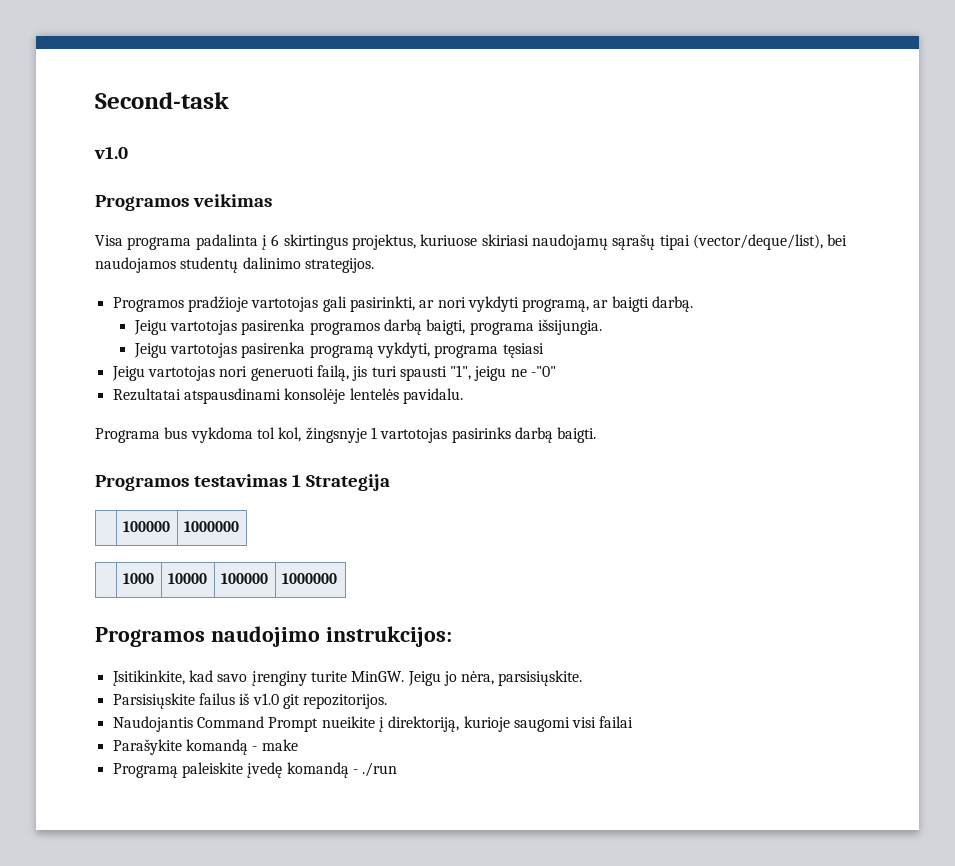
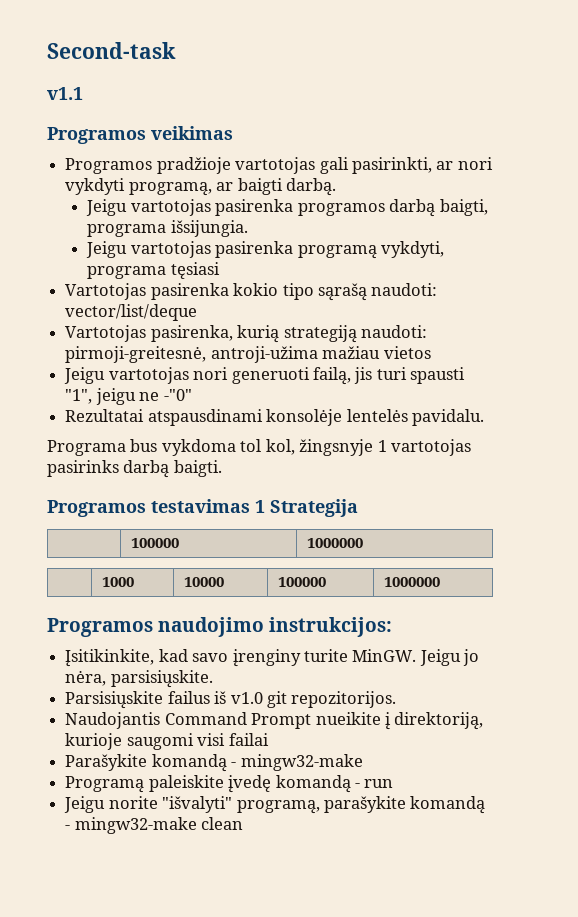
[94,146,128,159] v1.0 -> [47,87,83,100] v1.1
[95,234,848,250] [95,257,374,273] // Visa programa padalinta į 6 skirtingus projektus, kuriuose skiriasi naudojamų sąrašų tipai (vector/deque/list), bei naudojamos studentų dalinimo strategijos. -> (233, 133) none
(544, 350) none -> [65,283,438,301] [65,304,198,321] [65,325,427,343] [65,346,431,363] // Vartotojas pasirenka kokio tipo sąrašą naudoti: vector/list/deque // Vartotojas pasirenka, kurią strategiją naudoti: pirmoji-greitesnė, antroji-užima mažiau vietos
[261,739,298,751] make -> [240,754,363,771] mingw32-make
[362,762,398,777] ./run -> [364,779,394,788] [64,796,486,814] [65,817,244,834] run // Jeigu norite "išvalyti" programą, parašykite komandą - mingw32-make clean

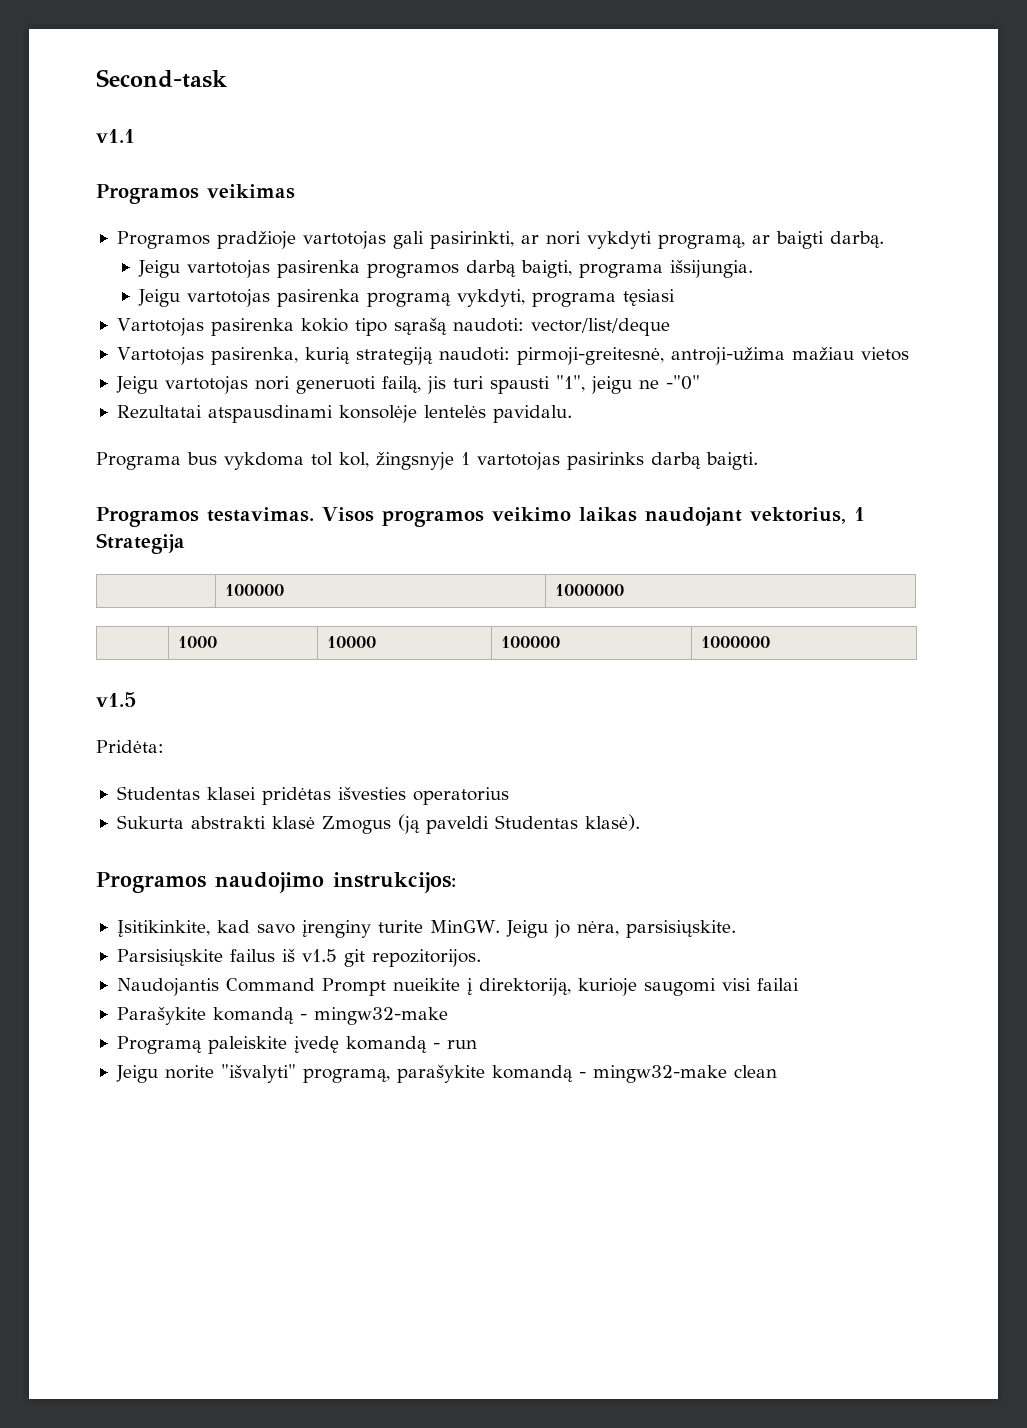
[151,499,250,513] testavimas -> [207,507,846,527] testavimas. Visos programos veikimo laikas naudojant vektorius,
(440, 582) none -> [96,692,136,707] [96,740,164,753] [116,786,509,805] [116,814,640,834] // v1.5 // Pridėta: // Studentas klasei pridėtas išvesties operatorius // Sukurta abstrakti klasė Zmogus (ją paveldi Studentas klasė).
[230,692,263,704] v1.0 -> [301,949,337,962] v1.5

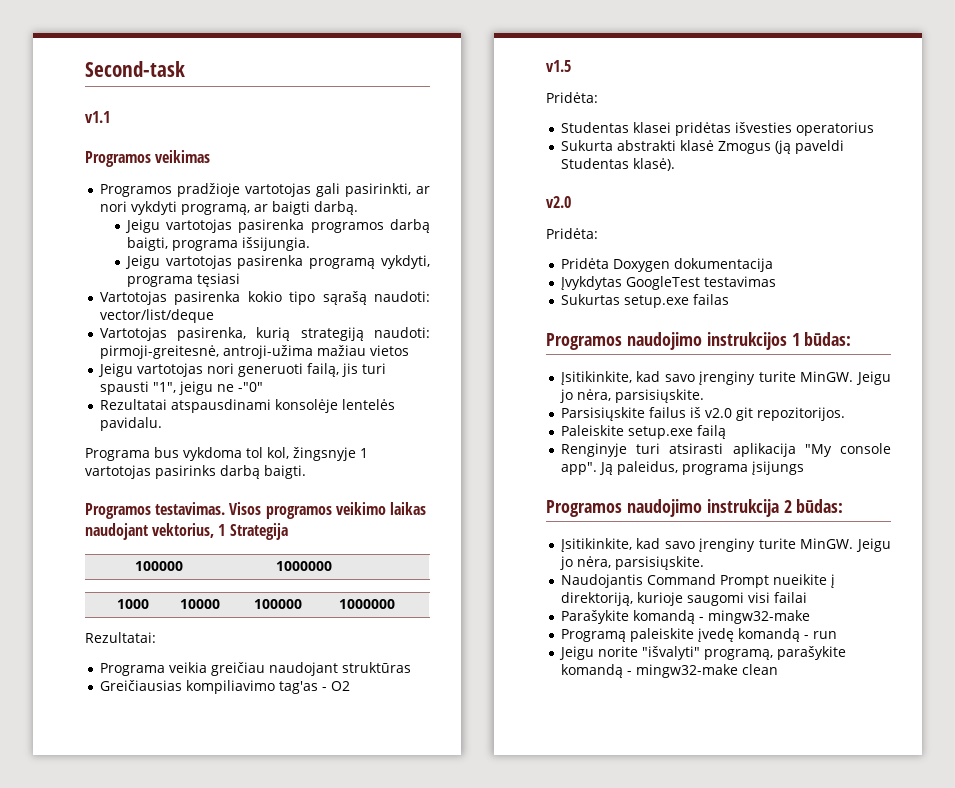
(770, 642) none -> [85,632,156,643] [99,662,411,676] [99,680,350,694] // Rezultatai: // Programa veikia greičiau naudojant struktūras // Greičiausias kompiliavimo tag'as - O2
[96,872,456,893] // Programos naudojimo instrukcijos: -> [546,196,571,208] [546,228,598,239] [560,258,773,272] [560,276,776,290] [560,294,729,308] [546,332,852,350] // v2.0 // Pridėta: // Pridėta Doxygen dokumentacija // Įvykdytas GoogleTest testavimas // Sukurtas setup.exe failas // Programos naudojimo instrukcijos 1 būdas:
[301,949,337,962] v1.5 -> [704,408,732,418] v2.0
(481, 958) none -> [560,425,726,439] [560,443,891,457] [560,461,804,475] [546,499,844,517] [560,538,891,552] [559,556,704,570] // Paleiskite setup.exe failą // Renginyje turi atsirasti aplikacija "My console app". Ją paleidus, programa įsijungs // Programos naudojimo instrukcija 2 būdas: // Įsitikinkite, kad savo įrenginy turite MinGW. Jeigu jo nėra, parsisiųskite.

